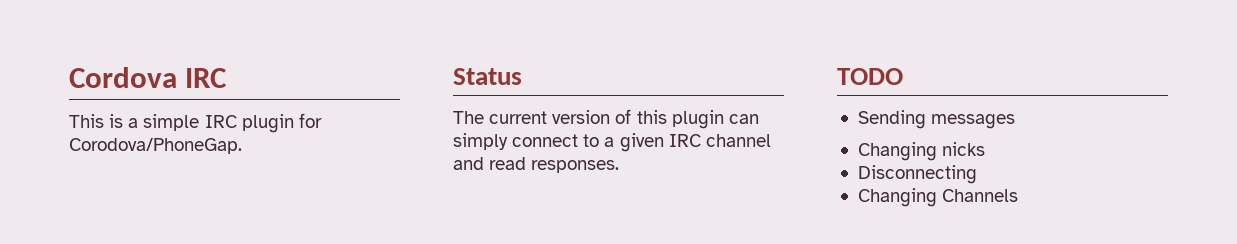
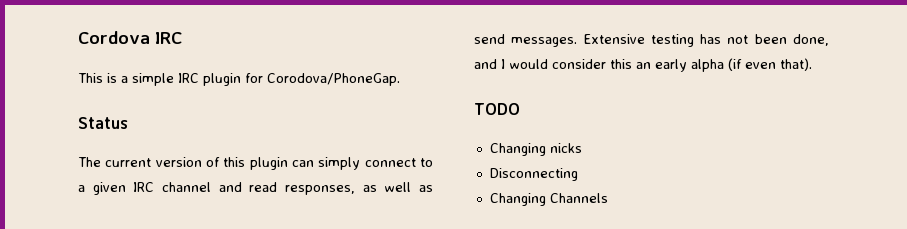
[531,160,620,173] responses. -> [285,182,434,195] [474,34,829,47] [474,58,812,72] responses, as well as send messages. Extensive testing has not been done, and I would consider this an early alpha (if even that).
[857,110,1016,129] // Sending messages -> (520, 109) none

